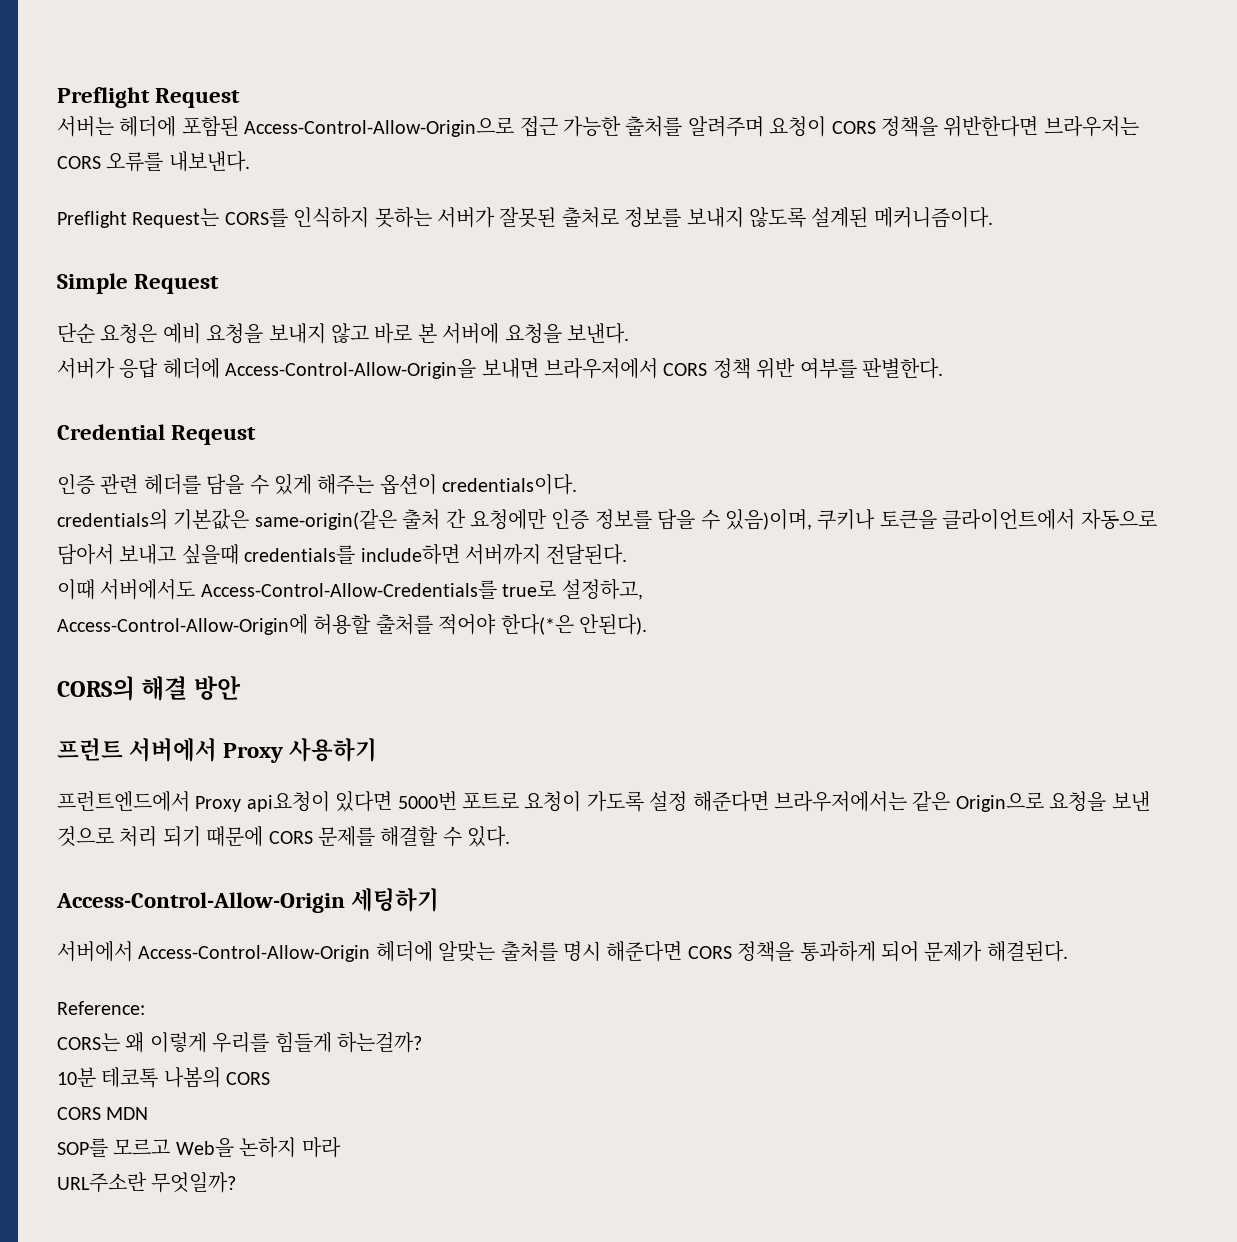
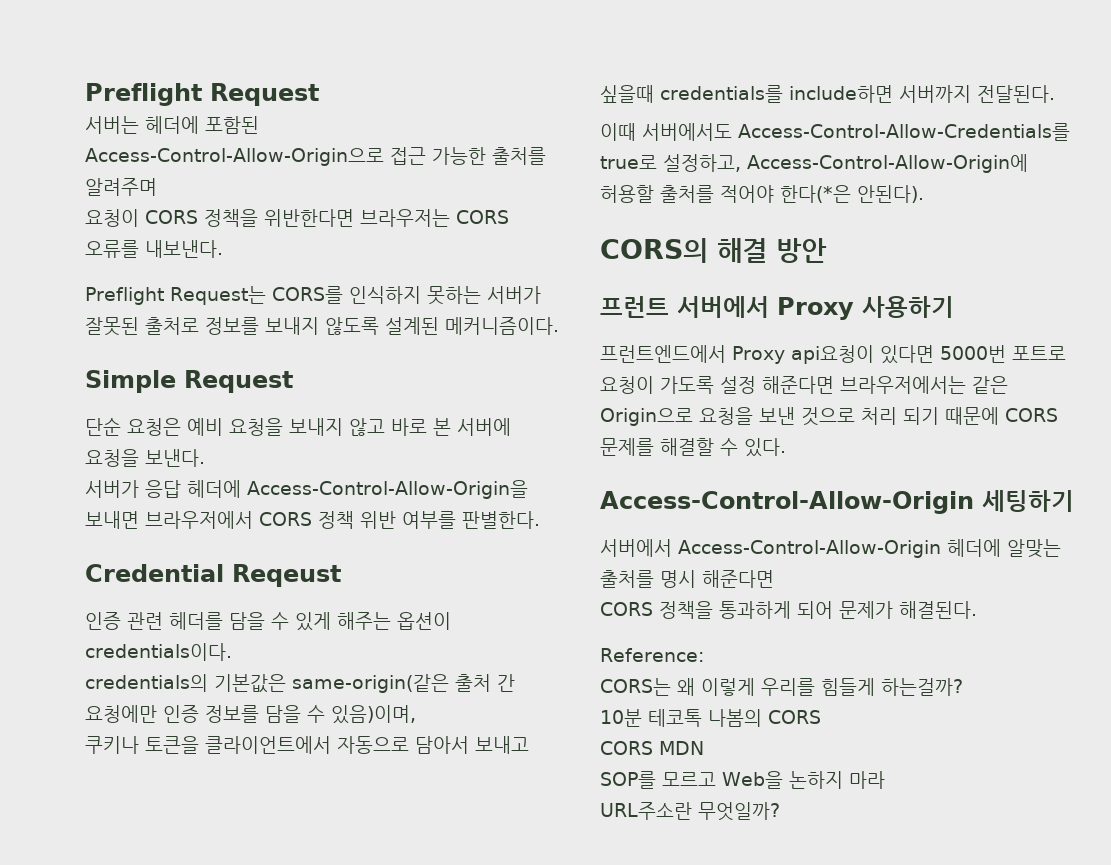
(764, 126) none -> (157, 187) //
(812, 519) none -> (416, 714) //
(643, 589) // -> (741, 163) none
(683, 951) none -> (774, 579) //

